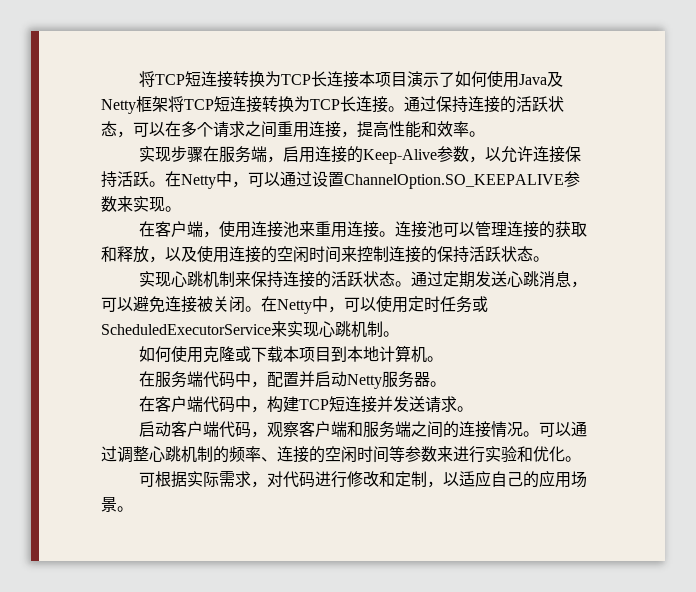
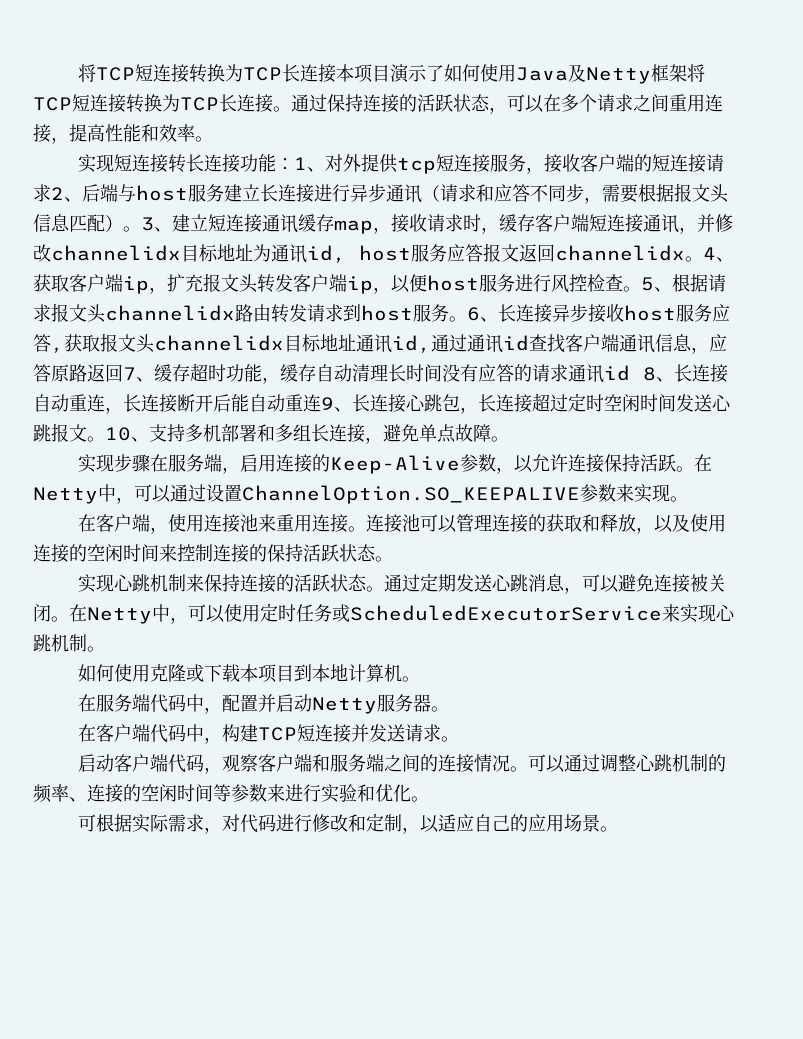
(485, 134) none -> [77,154,724,174] [33,183,729,204] [33,214,733,234] [33,243,734,263] [33,273,726,294] [33,303,730,323] [33,333,727,354] [33,363,728,384] [33,393,731,414] [33,423,509,444] // 实现短连接转长连接功能：1、对外提供tcp短连接服务，接收客户端的短连接请求2、后端与host服务建立长连接进行异步通讯（请求和应答不同步，需要根据报文头信息匹配）。3、建立短连接通讯缓存map，接收请求时，缓存客户端短连接通讯，并修改channelidx目标地址为通讯id, host服务应答报文返回channelidx。4、获取客户端ip，扩充报文头转发客户端ip，以便host服务进行风控检查。5、根据请求报文头channelidx路由转发请求到host服务。6、长连接异步接收host服务应答,获取报文头channelidx目标地址通讯id,通过通讯id查找客户端通讯信息，应答原路返回7、缓存超时功能，缓存自动清理长时间没有应答的请求通讯id 8、长连接自动重连，长连接断开后能自动重连9、长连接心跳包，长连接超过定时空闲时间发送心跳报文。10、支持多机部署和多组长连接，避免单点故障。

